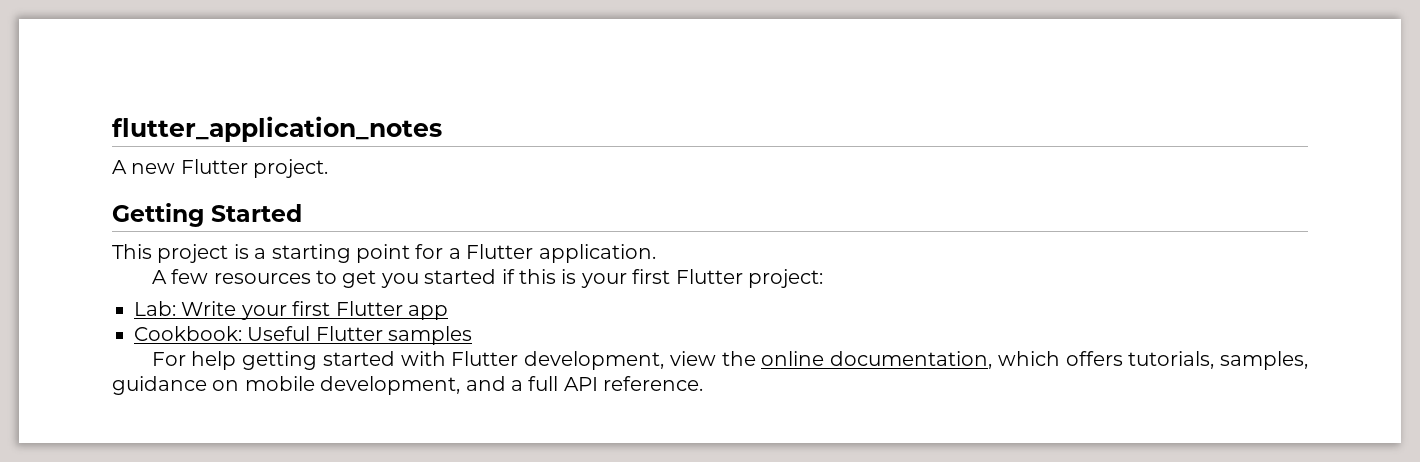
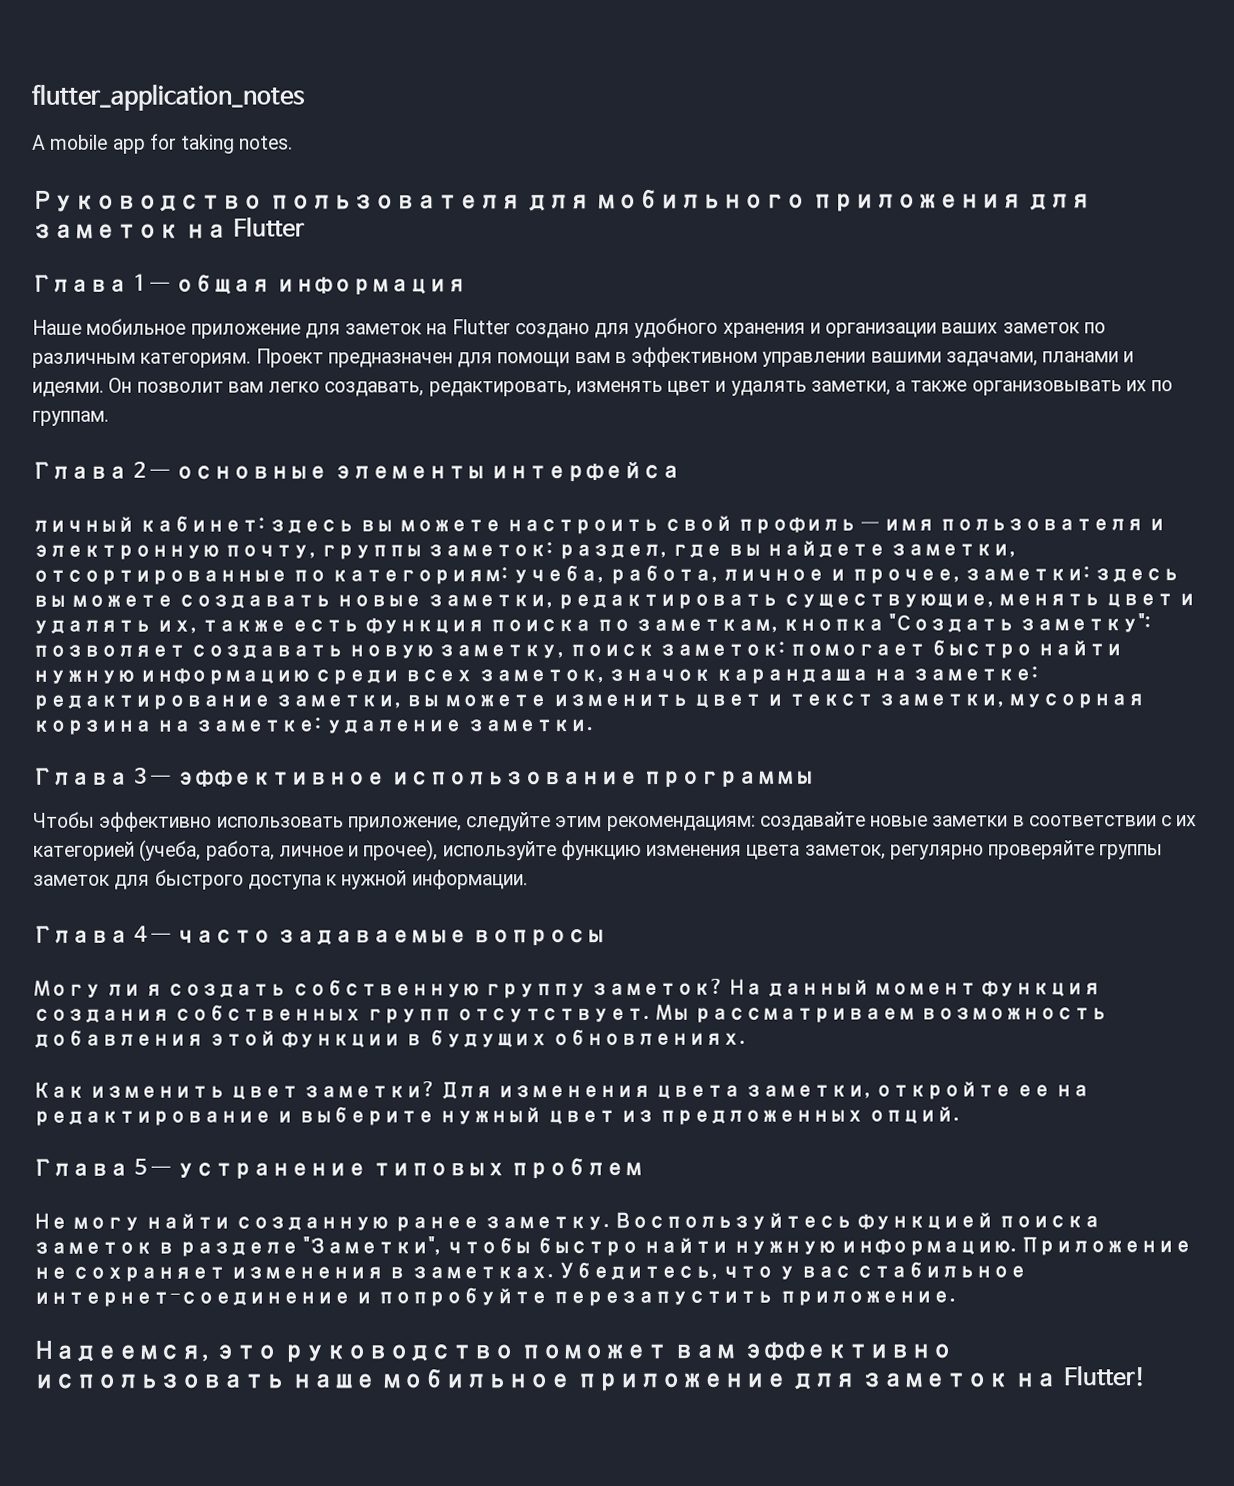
[131,159,329,178] [112,203,302,227] [112,244,656,263] [151,269,823,288] [134,301,448,320] [134,326,473,345] [151,351,1308,370] [112,376,704,395] new Flutter project. // Getting Started // This project is a starting point for a Flutter application. // A few resources to get you started if this is your first Flutter project: // Lab: Write your first Flutter app // Cookbook: Useful Flutter samples // For help getting started with Flutter development, view the online documentation, which offers tutorials, samples, guidance on mobile development, and a full API reference. -> [50,133,294,154] [32,188,1093,212] [32,216,306,239] [32,273,467,295] [32,317,1106,339] [32,346,1135,368] [32,377,1174,397] [32,410,109,426] [32,461,682,482] [32,515,1167,535] [32,540,1017,560] [32,564,1181,585] [32,593,1197,610] [32,613,1152,634] [32,639,1124,659] [32,666,1039,685] [32,693,1146,710] [32,717,593,735] [33,767,816,787] [33,811,1198,832] [33,839,1164,862] [33,869,528,890] [33,925,607,946] [33,978,1102,999] [33,1003,1108,1024] [33,1028,746,1048] [33,1081,1091,1100] [33,1106,960,1126] [33,1157,645,1179] [33,1211,1102,1232] [33,1236,1193,1257] [33,1261,1028,1282] [33,1287,956,1307] [33,1339,954,1363] [33,1365,1146,1392] mobile app for taking notes. // Руководство пользователя для мобильного приложения для заметок на Flutter // Глава 1 — общая информация // Наше мобильное приложение для заметок на Flutter создано для удобного хранения и организации ваших заметок по различным категориям. Проект предназначен для помощи вам в эффективном управлении вашими задачами, планами и идеями. Он позволит вам легко создавать, редактировать, изменять цвет и удалять заметки, а также организовывать их по группам. // Глава 2 — основные элементы интерфейса // личный кабинет: здесь вы можете настроить свой профиль — имя пользователя и электронную почту, группы заметок: раздел, где вы найдете заметки, отсортированные по категориям: учеба, работа, личное и прочее, заметки: здесь вы можете создавать новые заметки, редактировать существующие, менять цвет и удалять их, также есть функция поиска по заметкам, кнопка "Создать заметку": позволяет создавать новую заметку, поиск заметок: помогает быстро найти нужную информацию среди всех заметок, значок карандаша на заметке: редактирование заметки, вы можете изменить цвет и текст заметки, мусорная корзина на заметке: удаление заметки. // Глава 3 — эффективное использование программы // Чтобы эффективно использовать приложение, следуйте этим рекомендациям: создавайте новые заметки в соответствии с их категорией (учеба, работа, личное и прочее), используйте функцию изменения цвета заметок, регулярно проверяйте группы заметок для быстрого доступа к нужной информации. // Глава 4 — часто задаваемые вопросы // Могу ли я создать собственную группу заметок? На данный момент функция создания собственных групп отсутствует. Мы рассматриваем возможность добавления этой функции в будущих обновлениях. // Как изменить цвет заметки? Для изменения цвета заметки, откройте ее на редактирование и выберите нужный цвет из предложенных опций. // Глава 5 — устранение типовых проблем // Не могу найти созданную ранее заметку. Воспользуйтесь функцией поиска заметок в разделе "Заметки", чтобы быстро найти нужную информацию. Приложение не сохраняет изменения в заметках. Убедитесь, что у вас стабильное интернет-соединение и попробуйте перезапустить приложение. // Надеемся, это руководство поможет вам эффективно использовать наше мобильное приложение для заметок на Flutter!

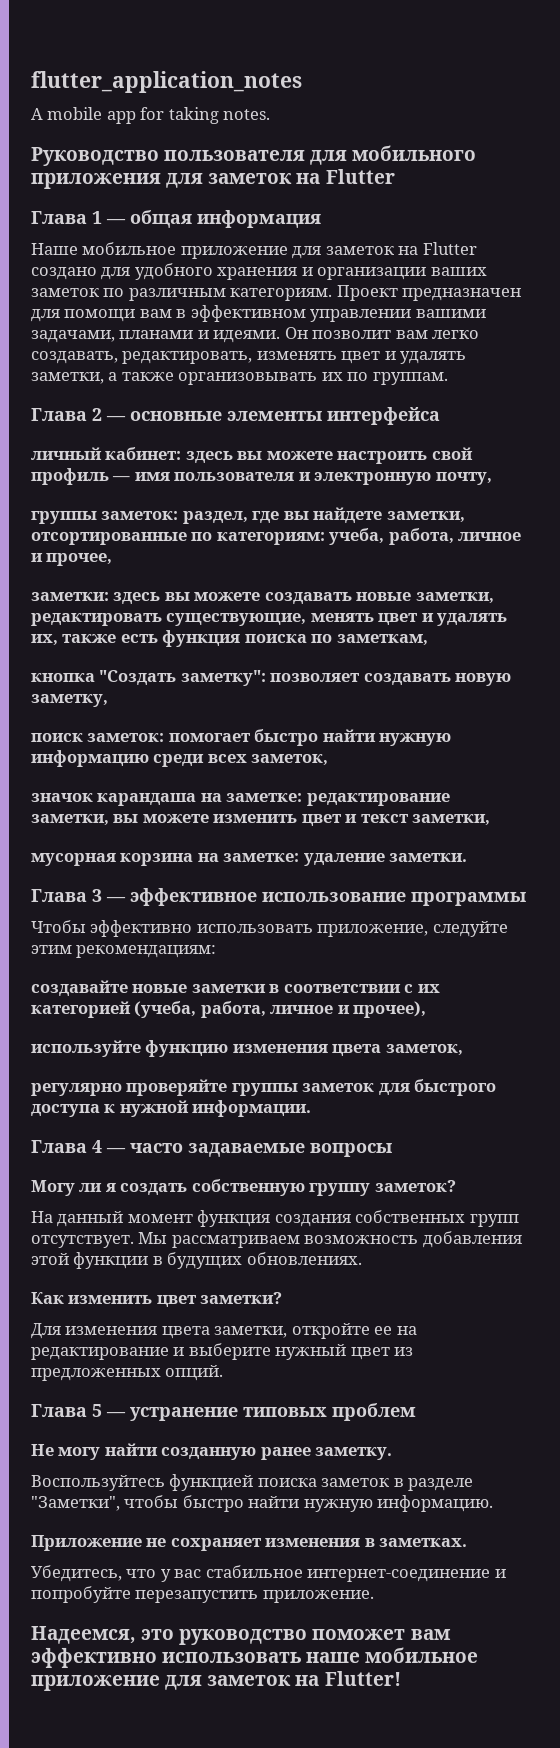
(317, 551) none -> (492, 478) //
(960, 576) none -> (113, 559) //
(778, 625) none -> (428, 640) //
(565, 651) none -> (108, 700) //
(604, 676) none -> (329, 760) //
(1005, 700) none -> (491, 820) //
(756, 823) none -> (217, 951) //
(439, 850) none -> (427, 1009) //
(886, 852) none -> (463, 1050) //
(724, 987) none -> (456, 1186) //
(437, 1089) none -> (283, 1298) //
(610, 1223) none -> (393, 1453) //
(1018, 1247) none -> (494, 1503) //
(554, 1272) none -> (468, 1542) //

